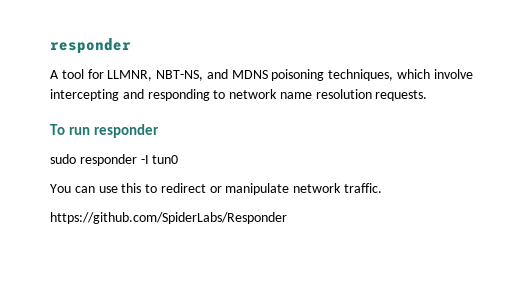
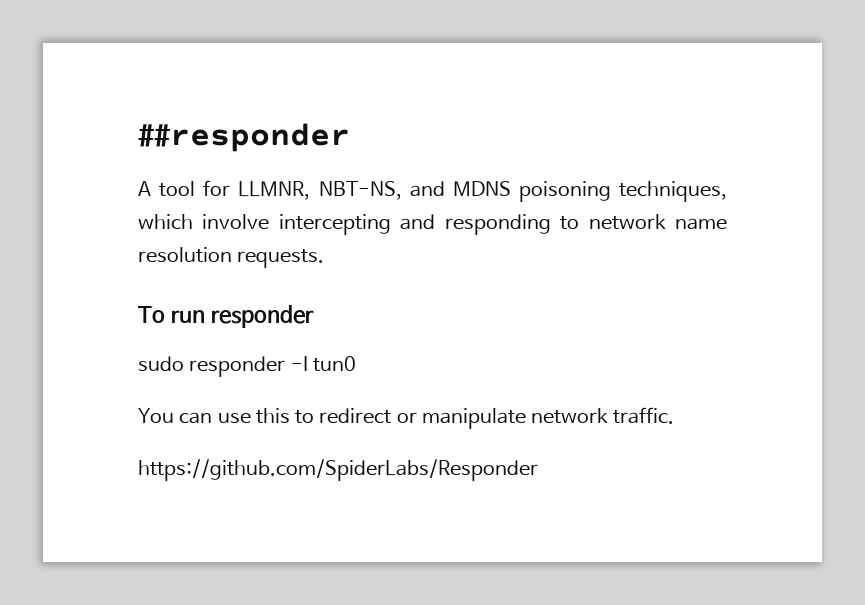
[50,38,131,54] responder -> [138,123,350,152] ##responder

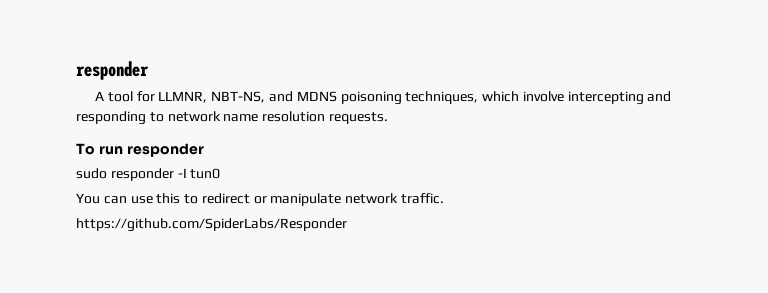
[138,123,350,152] ##responder -> [76,61,149,80] responder

